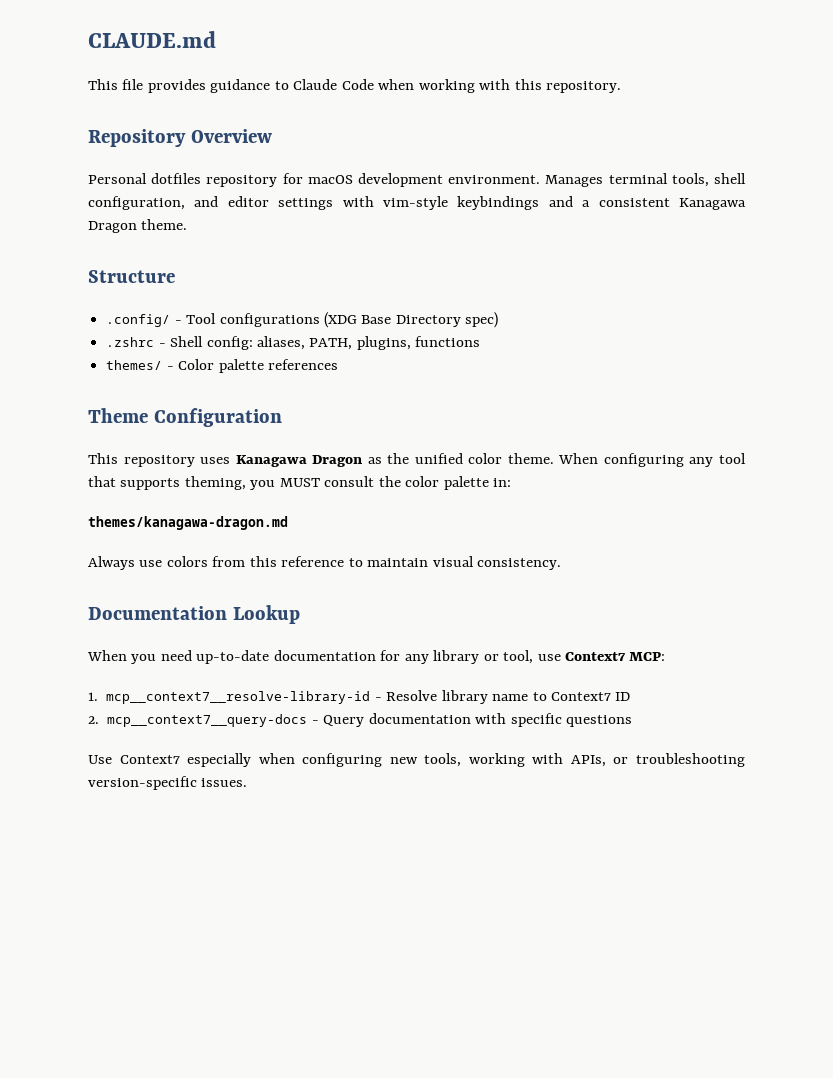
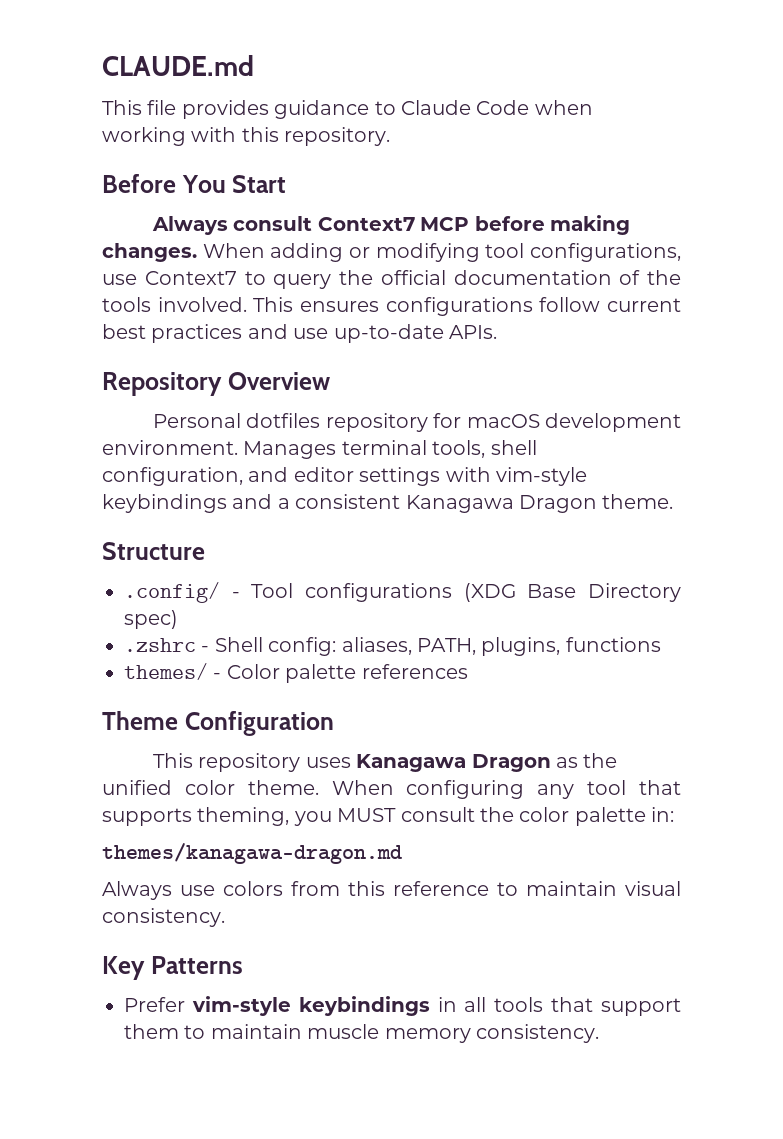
(622, 87) none -> [102,174,287,193] [151,215,630,235] [102,243,681,262] [102,270,681,289] [102,297,681,316] [102,324,497,343] // Before You Start // Always consult Context7 MCP before making changes. When adding or modifying tool configurations, use Context7 to query the official documentation of the tools involved. This ensures configurations follow current best practices and use up-to-date APIs.
[88,605,300,624] [87,650,666,664] [88,690,631,704] [88,713,632,727] [88,753,745,767] [88,776,248,790] Documentation Lookup // When you need up-to-date documentation for any library or tool, use Context7 MCP: // 1. mcp__context7__resolve-library-id - Resolve library name to Context7 ID // 2. mcp__context7__query-docs - Query documentation with specific questions // Use Context7 especially when configuring new tools, working with APIs, or troubleshooting version-specific issues. -> [102,956,243,980] [124,996,682,1016] [124,1024,599,1043] Key Patterns // Prefer vim-style keybindings in all tools that support them to maintain muscle memory consistency.

